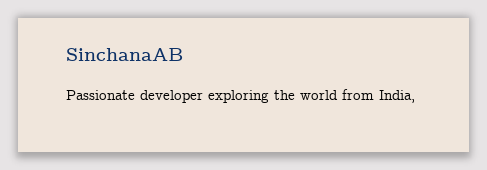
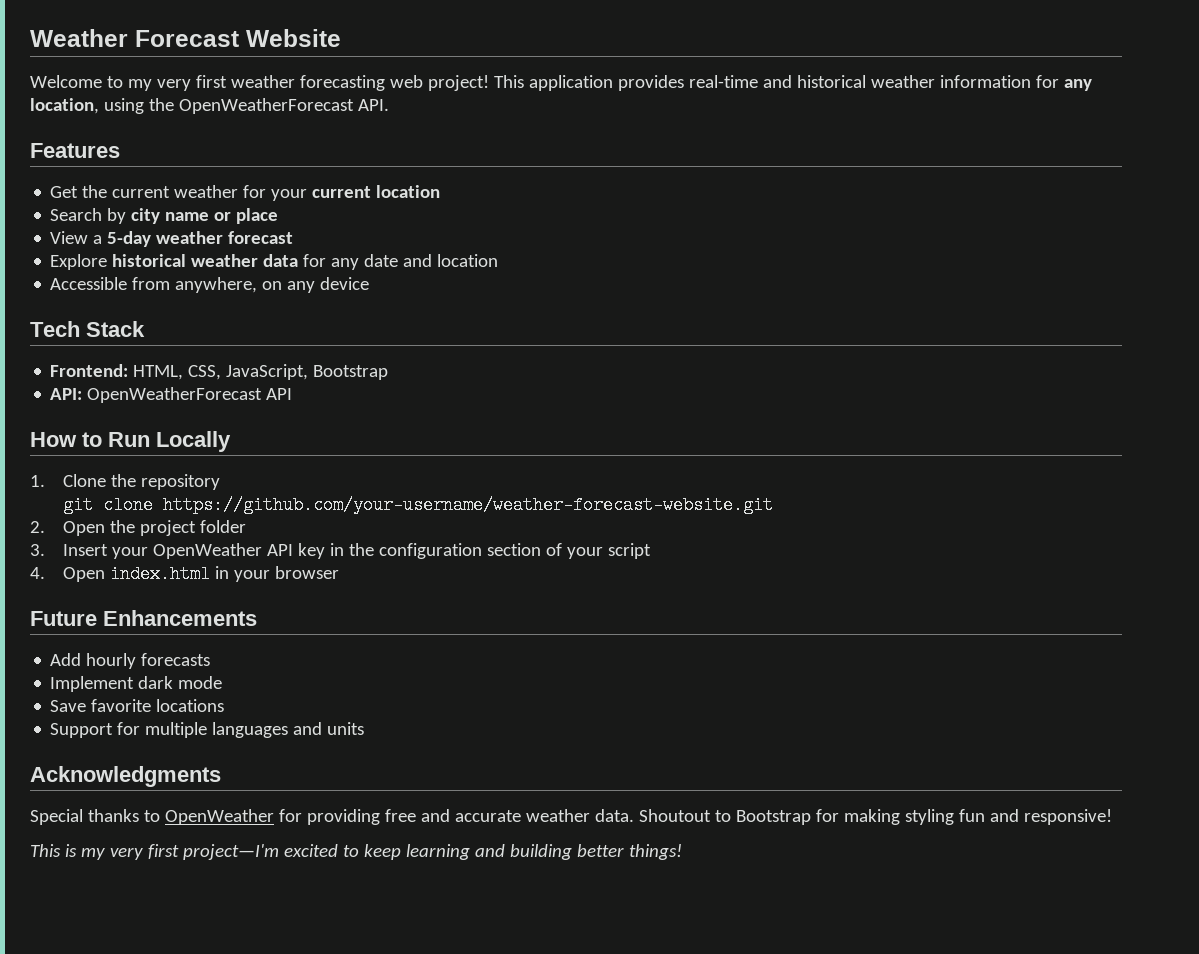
[66,48,183,61] [66,89,415,103] SinchanaAB // Passionate developer exploring the world from India, -> [30,29,341,47] [30,75,1092,91] [30,98,389,114] [30,143,120,158] [50,185,441,201] [50,208,279,224] [50,231,294,247] [50,254,499,270] [50,277,370,293] [30,321,145,337] [50,364,389,380] [50,387,293,403] [30,431,231,452] [30,474,221,490] [63,496,774,514] [30,520,247,536] [30,543,652,559] [30,565,340,583] [30,610,257,626] [50,653,211,669] [50,676,223,692] [50,699,225,712] [50,722,365,738] [30,766,221,787] [30,809,1112,825] [30,844,682,860] Weather Forecast Website // Welcome to my very first weather forecasting web project! This application provides real-time and historical weather information for any location, using the OpenWeatherForecast API. // Features // Get the current weather for your current location // Search by city name or place // View a 5-day weather forecast // Explore historical weather data for any date and location // Accessible from anywhere, on any device // Tech Stack // Frontend: HTML, CSS, JavaScript, Bootstrap // API: OpenWeatherForecast API // How to Run Locally // 1. Clone the repository // git clone https://github.com/your-username/weather-forecast-website.git // 2. Open the project folder // 3. Insert your OpenWeather API key in the configuration section of your script // 4. Open index.html in your browser // Future Enhancements // Add hourly forecasts // Implement dark mode // Save favorite locations // Support for multiple languages and units // Acknowledgments // Special thanks to OpenWeather for providing free and accurate weather data. Shoutout to Bootstrap for making styling fun and responsive! // This is my very first project—I'm excited to keep learning and building better things!

